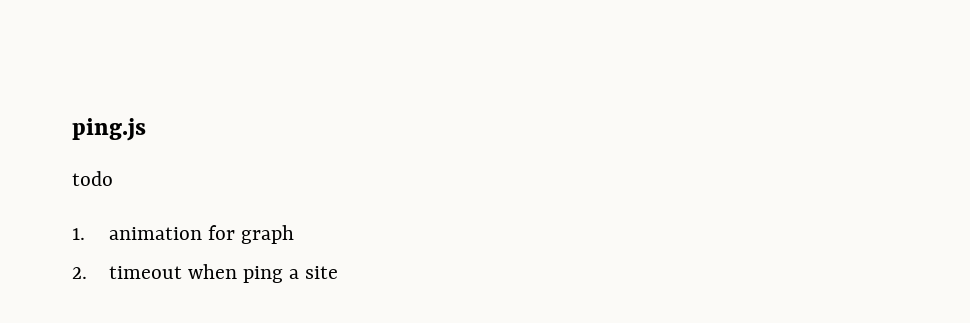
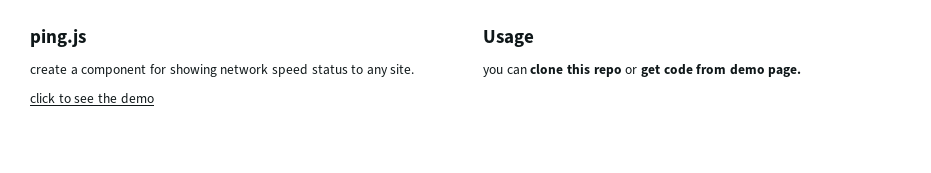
[72,171,113,186] [72,225,294,244] [72,264,339,283] todo // 1. animation for graph // 2. timeout when ping a site -> [30,64,415,77] [30,93,154,104] [483,30,534,47] [483,63,802,77] create a component for showing network speed status to any site. // click to see the demo // Usage // you can clone this repo or get code from demo page.

